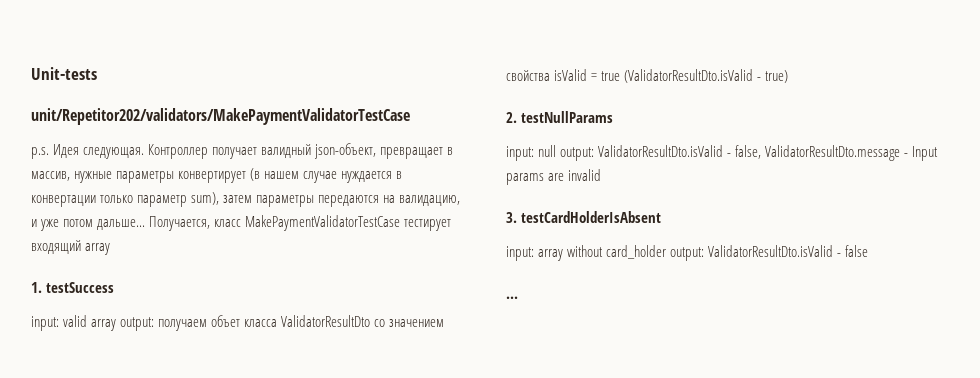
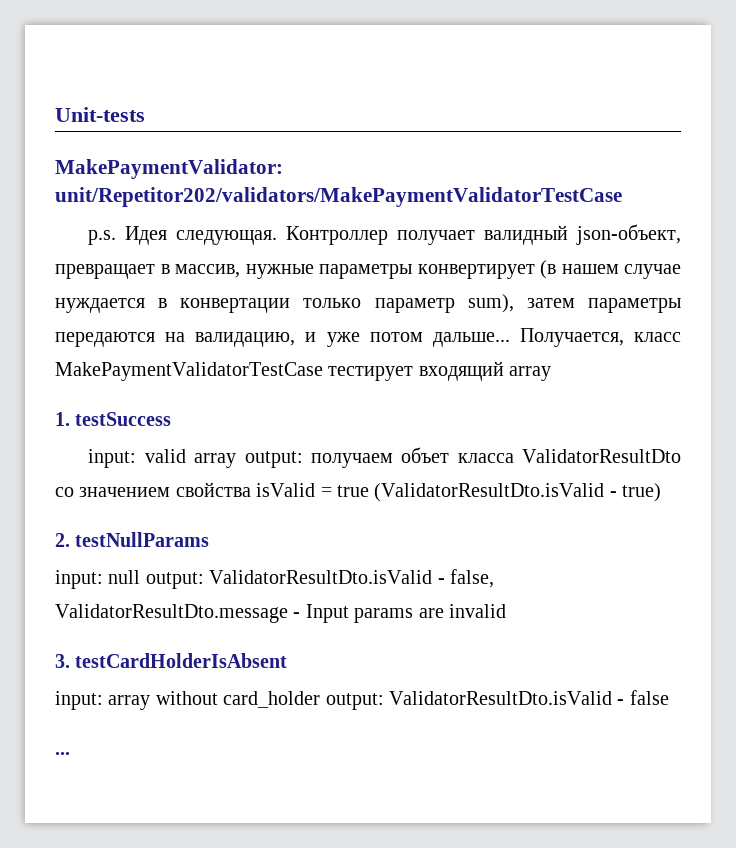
(97, 73) none -> [55,159,283,179] MakePaymentValidator:

